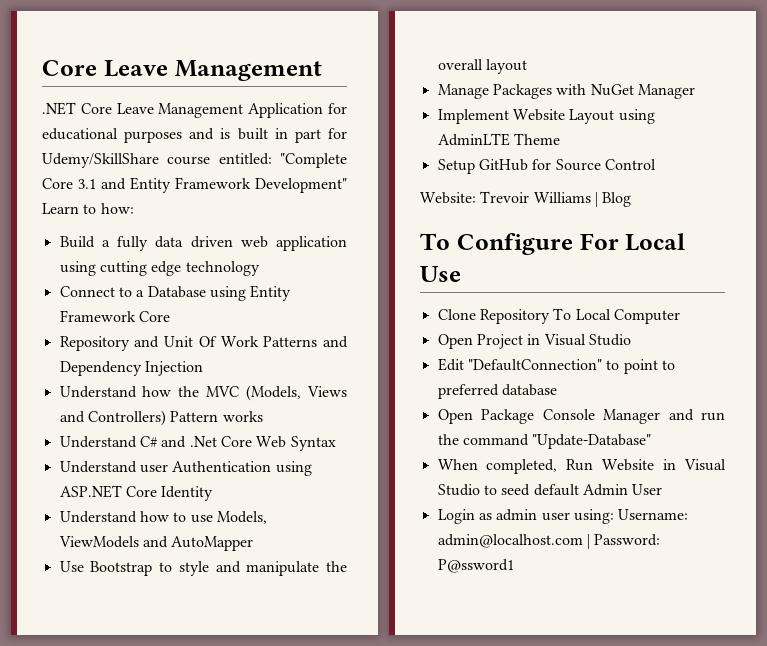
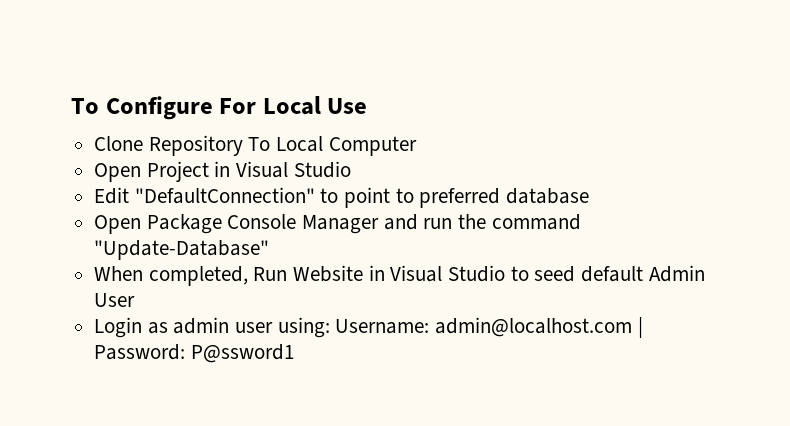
[42,60,322,81] [42,102,348,118] [42,128,347,143] [42,153,347,168] [42,177,347,193] [42,203,134,214] [59,236,347,251] [59,261,260,276] [59,285,292,301] [59,310,170,322] [59,336,348,351] [59,361,203,376] [59,385,347,401] [59,410,263,426] [59,436,336,451] [59,461,312,476] [59,485,214,501] [59,511,267,524] [58,536,254,551] [59,561,348,576] [437,59,527,74] [437,84,695,99] [437,109,655,124] [437,133,560,146] [437,159,656,174] [420,191,632,207] Core Leave Management // .NET Core Leave Management Application for educational purposes and is built in part for Udemy/SkillShare course entitled: "Complete Core 3.1 and Entity Framework Development" Learn to how: // Build a fully data driven web application using cutting edge technology // Connect to a Database using Entity Framework Core // Repository and Unit Of Work Patterns and Dependency Injection // Understand how the MVC (Models, Views and Controllers) Pattern works // Understand C# and .Net Core Web Syntax // Understand user Authentication using ASP.NET Core Identity // Understand how to use Models, ViewModels and AutoMapper // Use Bootstrap to style and manipulate the overall layout // Manage Packages with NuGet Manager // Implement Website Layout using AdminLTE Theme // Setup GitHub for Source Control // Website: Trevoir Williams | Blog // -> (71, 106) none

